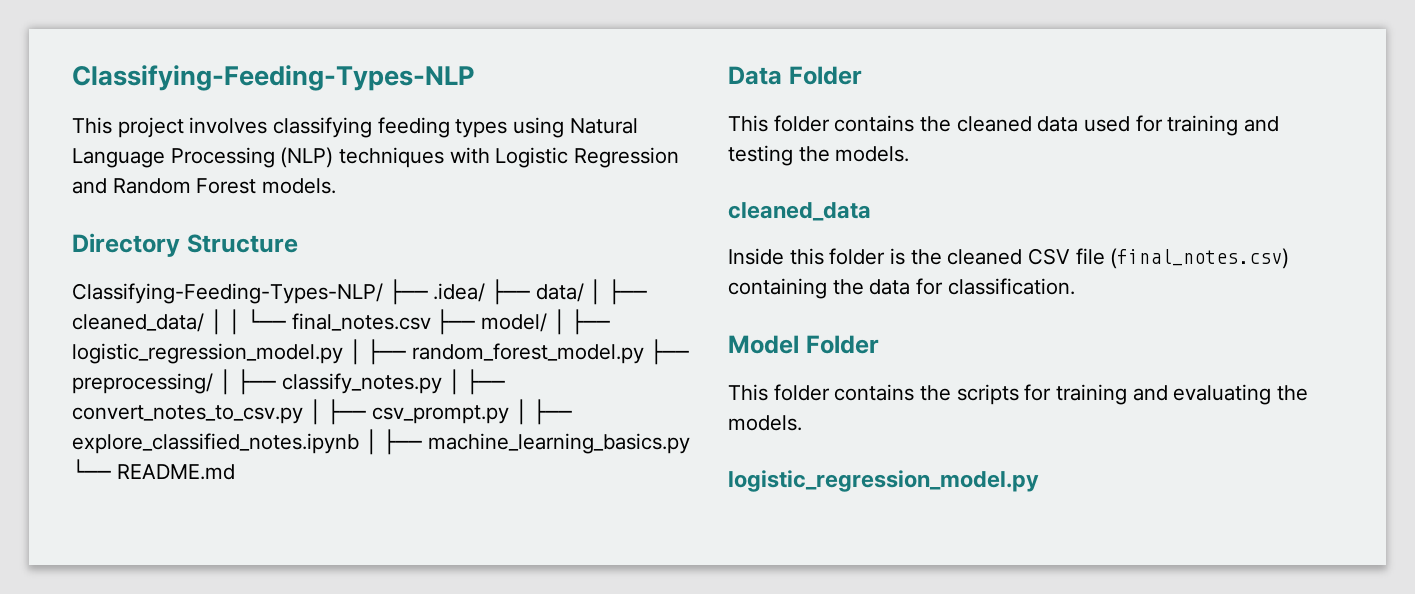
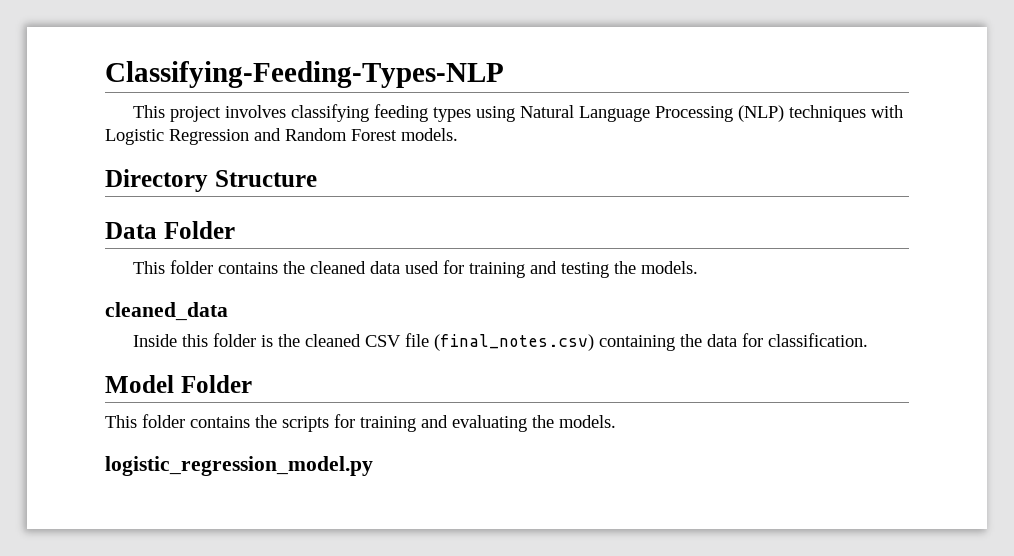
[72,279,648,305] [72,309,611,335] [72,339,689,365] [72,369,506,395] [72,399,573,425] [72,429,691,455] [72,459,235,480] // Classifying-Feeding-Types-NLP/ ├── .idea/ ├── data/ │ ├── cleaned_data/ │ │ └── final_notes.csv ├── model/ │ ├── logistic_regression_model.py │ ├── random_forest_model.py ├── preprocessing/ │ ├── classify_notes.py │ ├── convert_notes_to_csv.py │ ├── csv_prompt.py │ ├── explore_classified_notes.ipynb │ ├── machine_learning_basics.py └── README.md -> (317, 178) none

